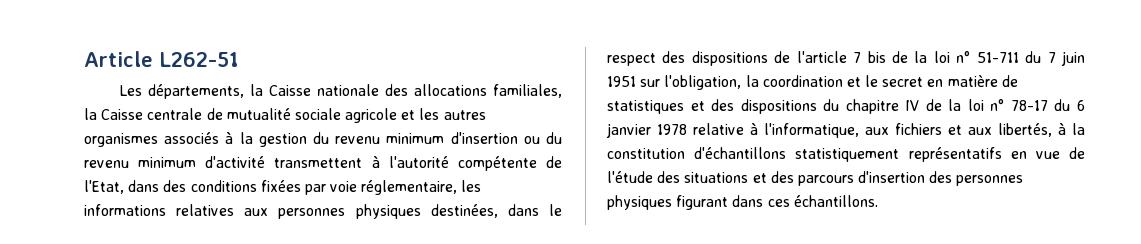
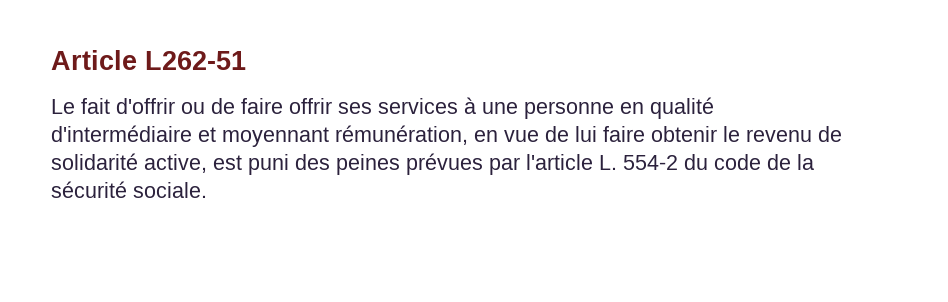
[119,84,562,99] [84,108,486,123] [84,131,562,147] [84,155,563,171] [84,180,482,195] [84,204,563,219] [607,51,1085,66] [607,75,1018,90] [607,99,1085,114] [606,122,1085,138] [607,147,1085,162] [607,171,1024,186] [607,195,878,210] Les départements, la Caisse nationale des allocations familiales, la Caisse centrale de mutualité sociale agricole et les autres organismes associés à la gestion du revenu minimum d'insertion ou du revenu minimum d'activité transmettent à l'autorité compétente de l'Etat, dans des conditions fixées par voie réglementaire, les informations relatives aux personnes physiques destinées, dans le respect des dispositions de l'article 7 bis de la loi n° 51-711 du 7 juin 1951 sur l'obligation, la coordination et le secret en matière de statistiques et des dispositions du chapitre IV de la loi n° 78-17 du 6 janvier 1978 relative à l'informatique, aux fichiers et aux libertés, à la constitution d'échantillons statistiquement représentatifs en vue de l'étude des situations et des parcours d'insertion des personnes physiques figurant dans ces échantillons. -> [51,97,714,119] [51,125,842,147] [51,153,814,175] [51,181,207,198] Le fait d'offrir ou de faire offrir ses services à une personne en qualité d'intermédiaire et moyennant rémunération, en vue de lui faire obtenir le revenu de solidarité active, est puni des peines prévues par l'article L. 554-2 du code de la sécurité sociale.

